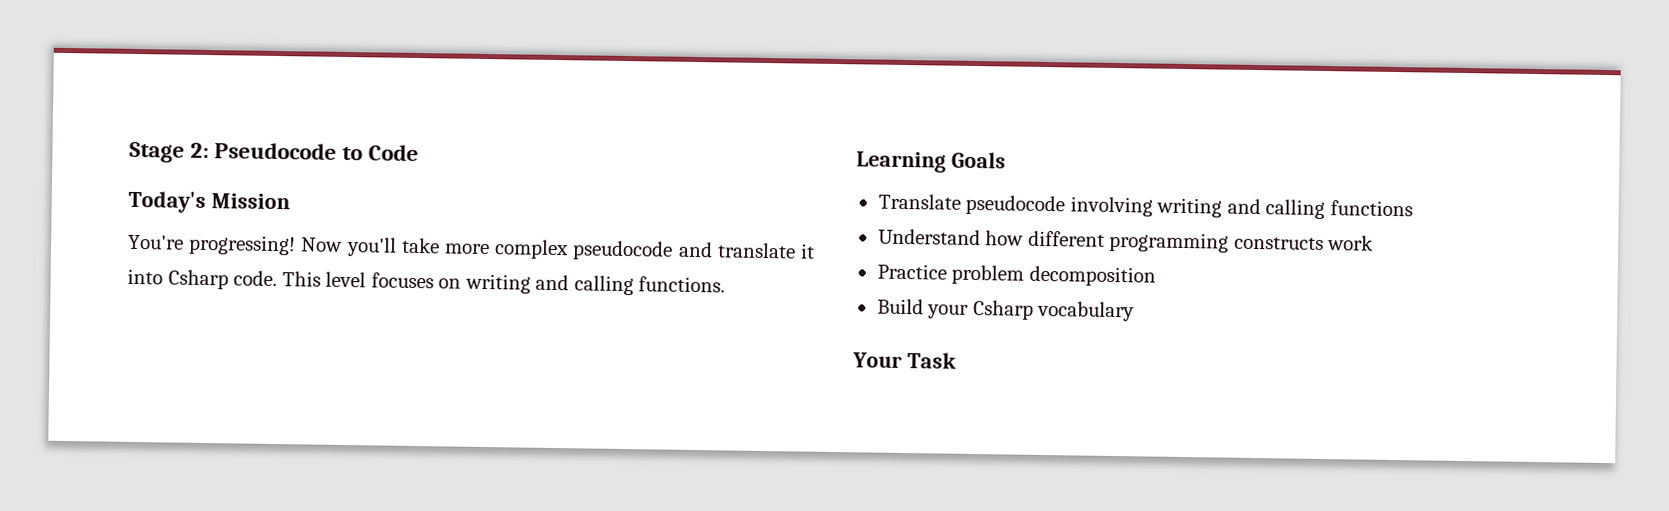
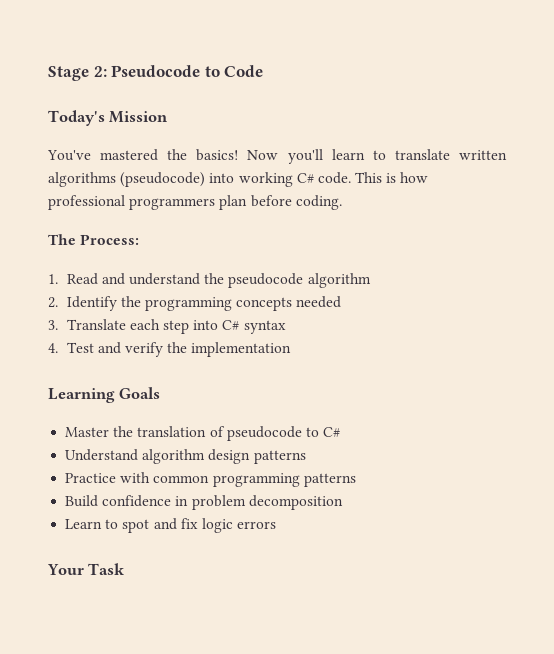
[128,234,815,261] [127,268,726,296] [856,151,1006,173] [877,193,1413,220] [877,228,1375,253] [876,263,1156,287] [876,298,1136,322] You're progressing! Now you'll take more complex pseudocode and translate it into Csharp code. This level focuses on writing and calling functions. // Learning Goals // Translate pseudocode involving writing and calling functions // Understand how different programming constructs work // Practice problem decomposition // Build your Csharp vocabulary -> [47,149,507,164] [48,172,429,187] [48,195,342,210] [48,234,140,245] [48,273,371,288] [48,296,342,311] [48,319,286,334] [48,342,292,357] [48,387,161,403] [65,426,341,441] [65,449,306,464] [65,472,356,487] [65,495,343,510] [65,518,277,533] You've mastered the basics! Now you'll learn to translate written algorithms (pseudocode) into working C# code. This is how professional programmers plan before coding. // The Process: // 1. Read and understand the pseudocode algorithm // 2. Identify the programming concepts needed // 3. Translate each step into C# syntax // 4. Test and verify the implementation // Learning Goals // Master the translation of pseudocode to C# // Understand algorithm design patterns // Practice with common programming patterns // Build confidence in problem decomposition // Learn to spot and fix logic errors

